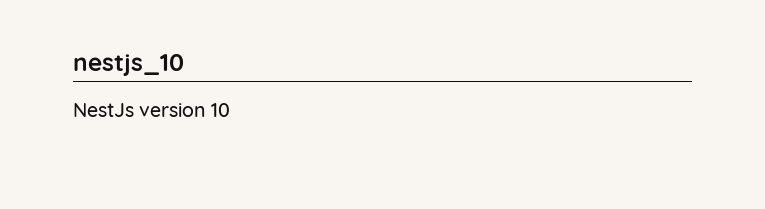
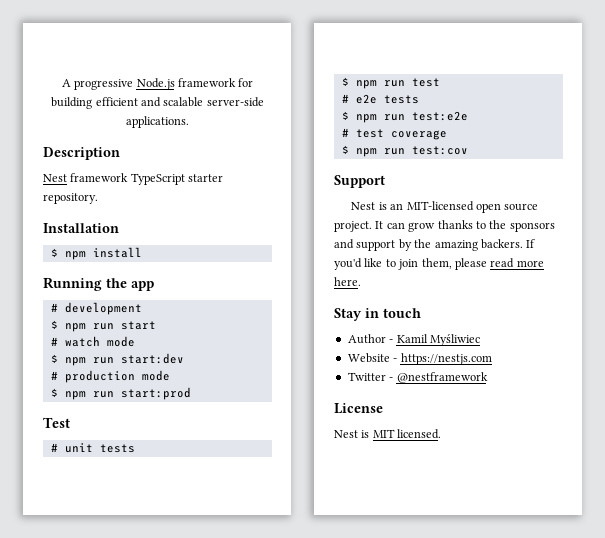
[73,54,184,76] [73,103,230,117] nestjs_10 // NestJs version 10 -> [61,78,254,90] [51,97,264,109] [126,116,189,128] [43,147,120,160] [43,173,224,185] [43,193,98,204] [43,223,119,233] [50,247,142,260] [43,277,154,291] [50,302,142,315] [50,320,156,332] [50,336,135,347] [50,353,184,366] [50,370,170,383] [50,387,191,400] [43,417,70,428] [50,443,135,453] [341,77,440,89] [341,94,419,104] [341,111,468,123] [341,128,447,140] [341,145,468,157] [334,175,385,188] [351,201,539,213] [334,220,555,232] [334,239,536,251] [334,258,544,270] [334,277,361,286] [334,308,421,321] [347,334,480,346] [347,353,492,365] [347,372,488,383] [334,403,383,414] [334,429,442,439] A progressive Node.js framework for building efficient and scalable server-side applications. // Description // Nest framework TypeScript starter repository. // Installation // $ npm install // Running the app // # development // $ npm run start // # watch mode // $ npm run start:dev // # production mode // $ npm run start:prod // Test // # unit tests // $ npm run test // # e2e tests // $ npm run test:e2e // # test coverage // $ npm run test:cov // Support // Nest is an MIT-licensed open source project. It can grow thanks to the sponsors and support by the amazing backers. If you'd like to join them, please read more here. // Stay in touch // Author - Kamil Myśliwiec // Website - https://nestjs.com // Twitter - @nestframework // License // Nest is MIT licensed.

